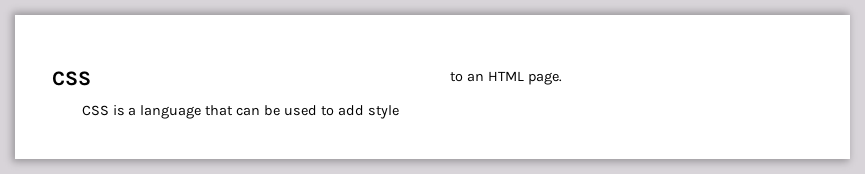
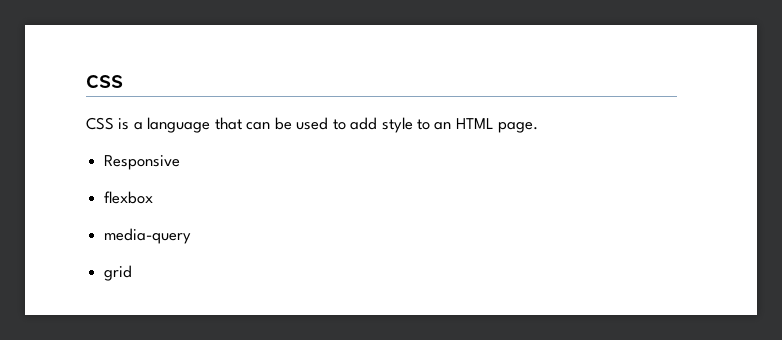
(562, 78) none -> [104,155,181,170] [104,191,154,204] [104,228,192,244] [104,265,133,281] // Responsive // flexbox // media-query // grid

